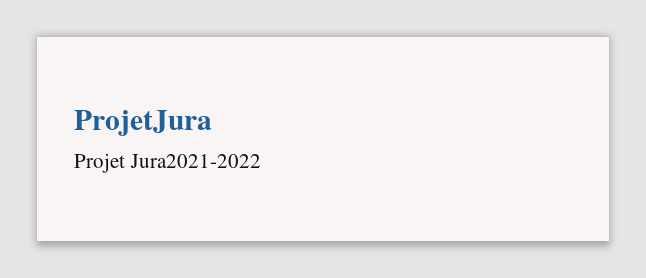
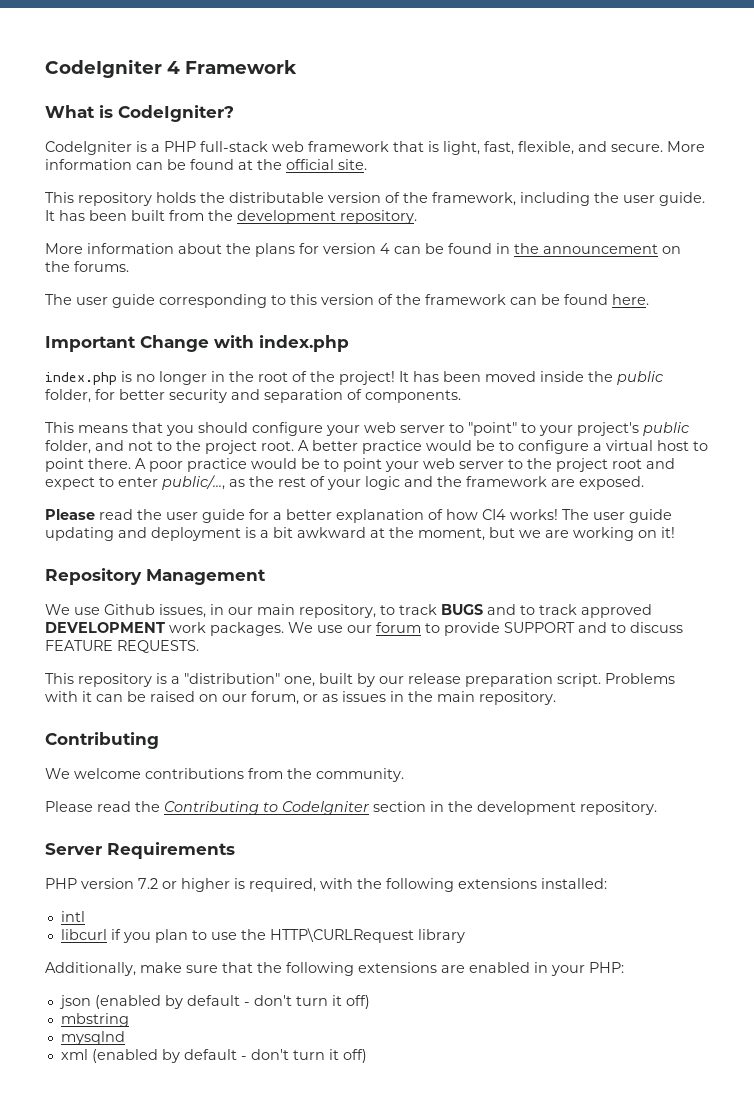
[74,110,212,136] [74,153,261,173] ProjetJura // Projet Jura2021-2022 -> [45,59,297,78] [45,105,234,122] [45,141,705,155] [45,159,367,170] [45,192,705,206] [45,210,417,224] [45,243,681,257] [45,261,129,272] [45,294,649,308] [45,335,349,352] [45,371,664,385] [45,389,461,403] [45,422,690,436] [45,440,708,454] [45,458,675,472] [45,475,644,490] [45,509,672,523] [45,527,675,541] [45,568,266,585] [45,604,652,618] [45,622,683,636] [45,640,199,653] [45,673,675,687] [45,691,556,705] [45,732,159,749] [45,768,404,782] [45,801,657,815] [45,842,235,859] [45,878,607,892] [60,911,85,922] [60,928,465,943] [45,962,624,976] [58,995,370,1009] [60,1013,129,1027] [60,1031,125,1045] [60,1049,367,1063] CodeIgniter 4 Framework // What is CodeIgniter? // CodeIgniter is a PHP full-stack web framework that is light, fast, flexible, and secure. More information can be found at the official site. // This repository holds the distributable version of the framework, including the user guide. It has been built from the development repository. // More information about the plans for version 4 can be found in the announcement on the forums. // The user guide corresponding to this version of the framework can be found here. // Important Change with index.php // index.php is no longer in the root of the project! It has been moved inside the public folder, for better security and separation of components. // This means that you should configure your web server to "point" to your project's public folder, and not to the project root. A better practice would be to configure a virtual host to point there. A poor practice would be to point your web server to the project root and expect to enter public/..., as the rest of your logic and the framework are exposed. // Please read the user guide for a better explanation of how CI4 works! The user guide updating and deployment is a bit awkward at the moment, but we are working on it! // Repository Management // We use Github issues, in our main repository, to track BUGS and to track approved DEVELOPMENT work packages. We use our forum to provide SUPPORT and to discuss FEATURE REQUESTS. // This repository is a "distribution" one, built by our release preparation script. Problems with it can be raised on our forum, or as issues in the main repository. // Contributing // We welcome contributions from the community. // Please read the Contributing to CodeIgniter section in the development repository. // Server Requirements // PHP version 7.2 or higher is required, with the following extensions installed: // intl // libcurl if you plan to use the HTTP\CURLRequest library // Additionally, make sure that the following extensions are enabled in your PHP: // json (enabled by default - don't turn it off) // mbstring // mysqlnd // xml (enabled by default - don't turn it off)

